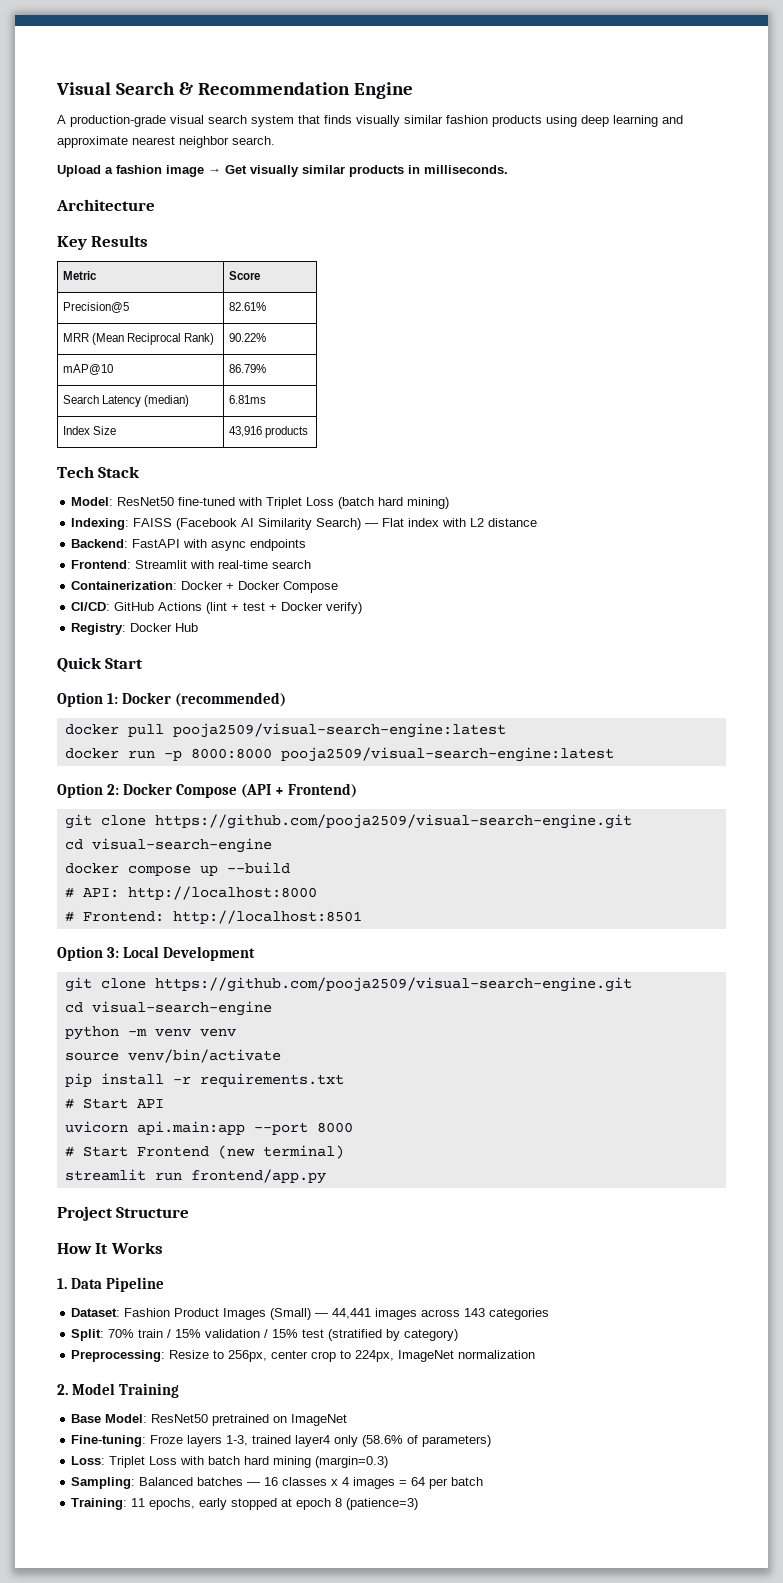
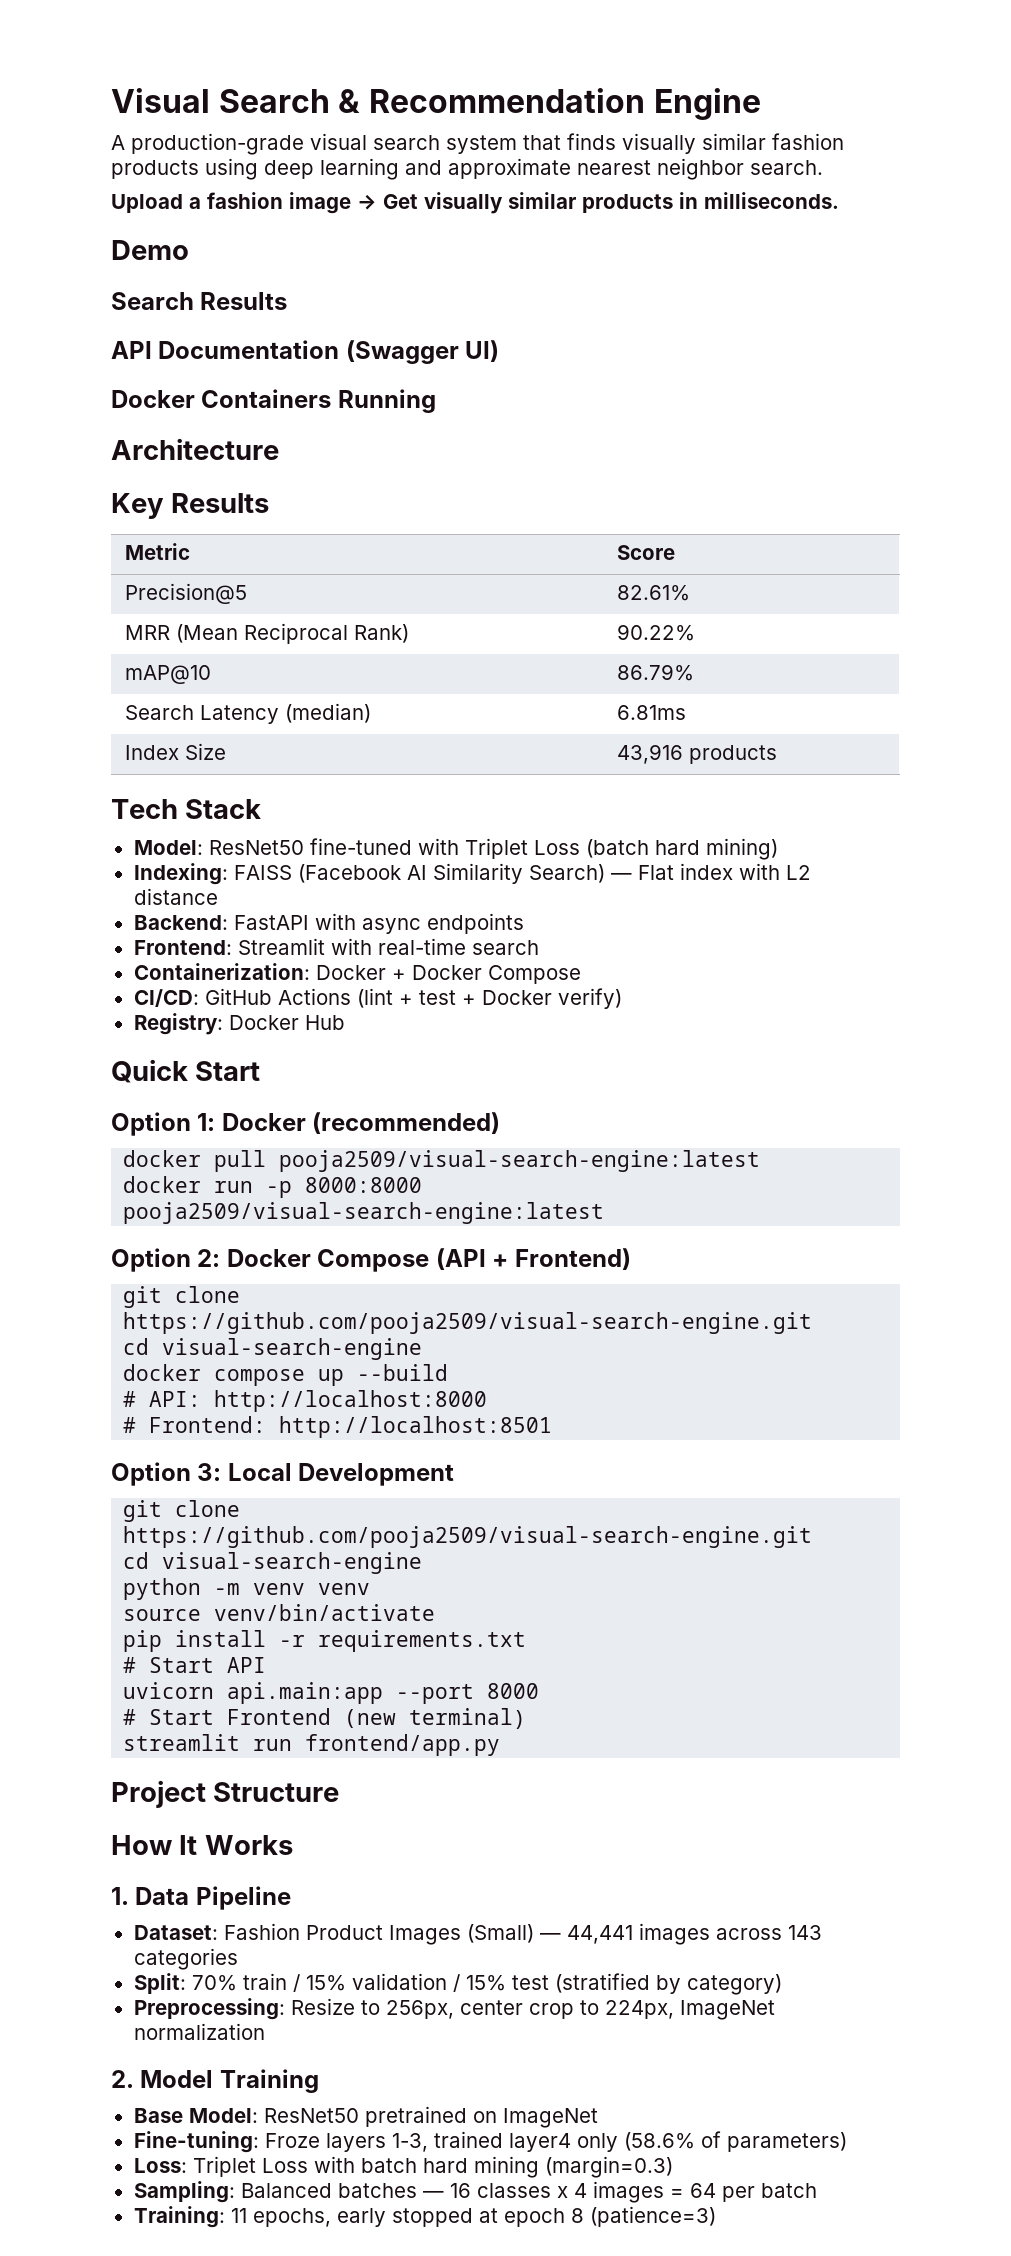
(508, 169) none -> [111,240,189,260] [111,292,288,310] [111,340,500,364] [111,389,436,413] // Demo // Search Results // API Documentation (Swagger UI) // Docker Containers Running

